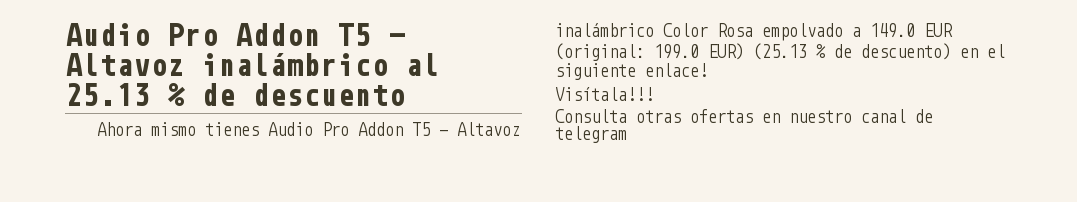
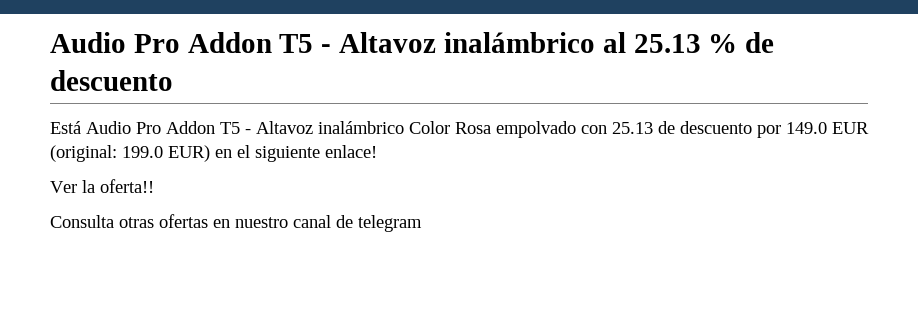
[96,122,259,136] Ahora mismo tienes -> [50,121,81,134] Está
[852,27,861,37] a -> [581,121,781,138] con 25.13 de descuento por
[753,43,951,60] (25.13 % de descuento) -> (210, 153) none
[555,87,654,101] Visítala!!! -> [50,179,154,193] Ver la oferta!!

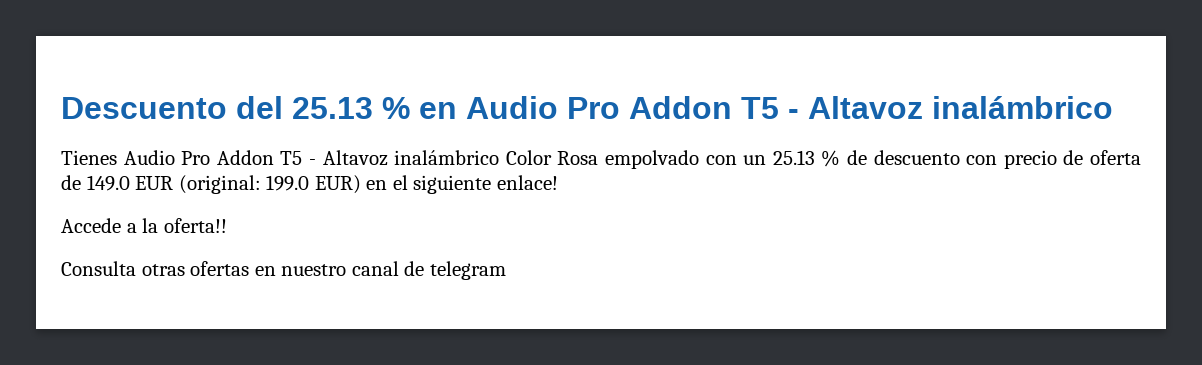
[50,32,775,53] [50,70,173,91] [50,121,81,134] Audio Pro Addon T5 - Altavoz inalámbrico al 25.13 % de descuento // Está -> [61,96,1113,119] [61,150,117,165] Descuento del 25.13 % en Audio Pro Addon T5 - Altavoz inalámbrico // Tienes
[612,121,781,138] 25.13 de descuento por -> [743,150,1142,169] [61,175,81,190] un 25.13 % de descuento con precio de oferta de
[50,181,77,193] Ver -> [61,218,137,233] Accede a

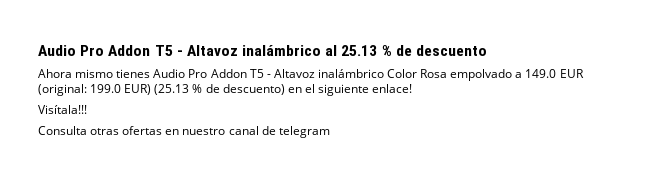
[61,96,1113,119] [61,150,117,165] Descuento del 25.13 % en Audio Pro Addon T5 - Altavoz inalámbrico // Tienes -> [38,45,488,56] [38,69,151,78] Audio Pro Addon T5 - Altavoz inalámbrico al 25.13 % de descuento // Ahora mismo tienes
[705,150,1142,169] [61,175,81,190] con un 25.13 % de descuento con precio de oferta de -> [515,72,523,78] a
(361, 184) none -> [154,84,285,95] (25.13 % de descuento)
[61,218,227,233] Accede a la oferta!! -> [38,105,87,114] Visítala!!!

